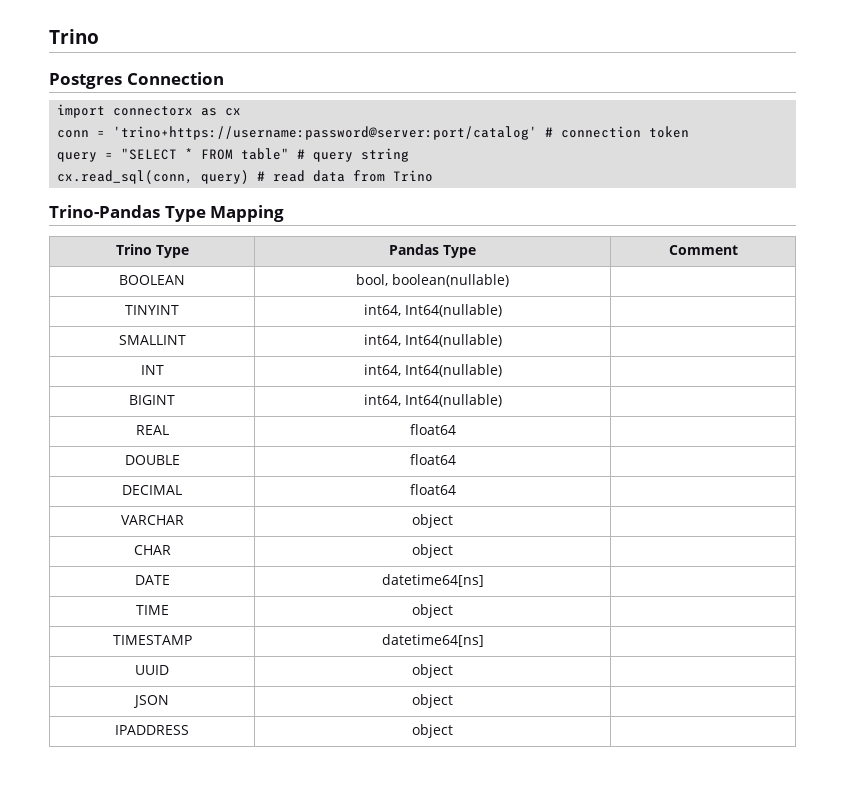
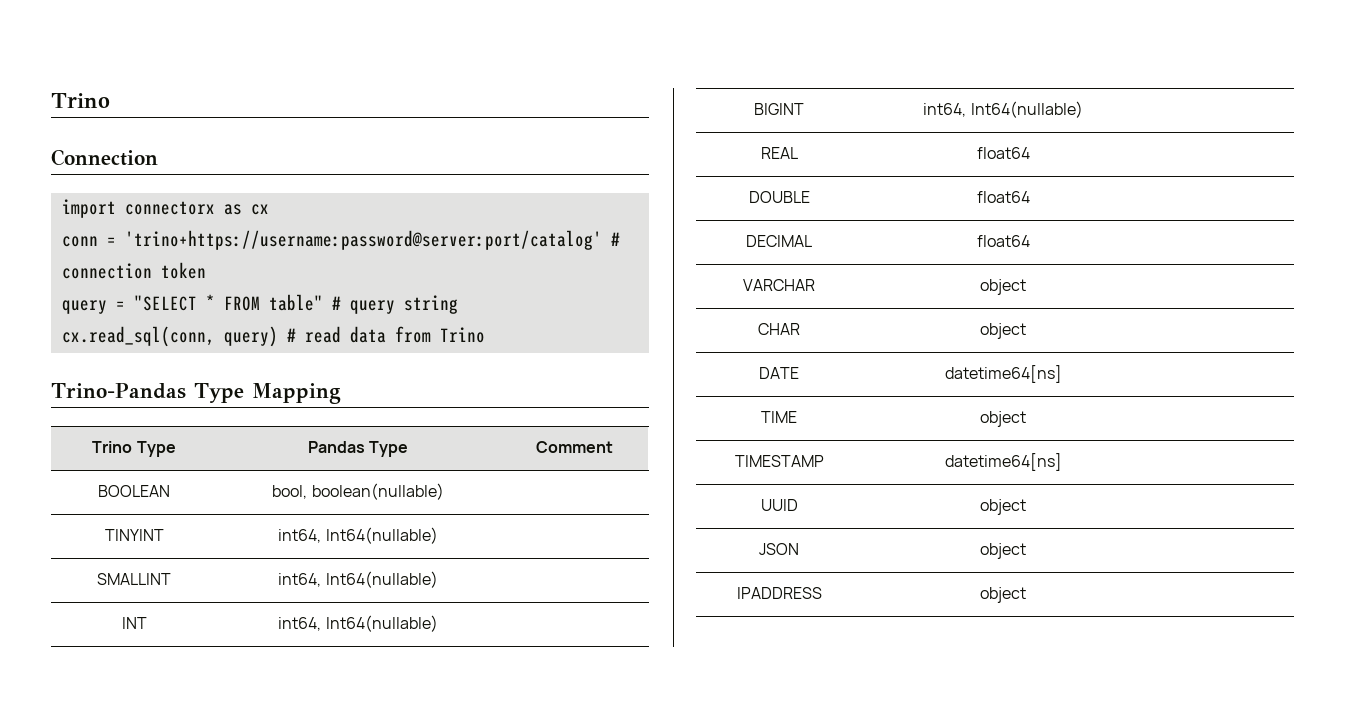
[49,29,99,44] [49,73,122,89] Trino // Postgres -> [51,93,110,108] Trino //

